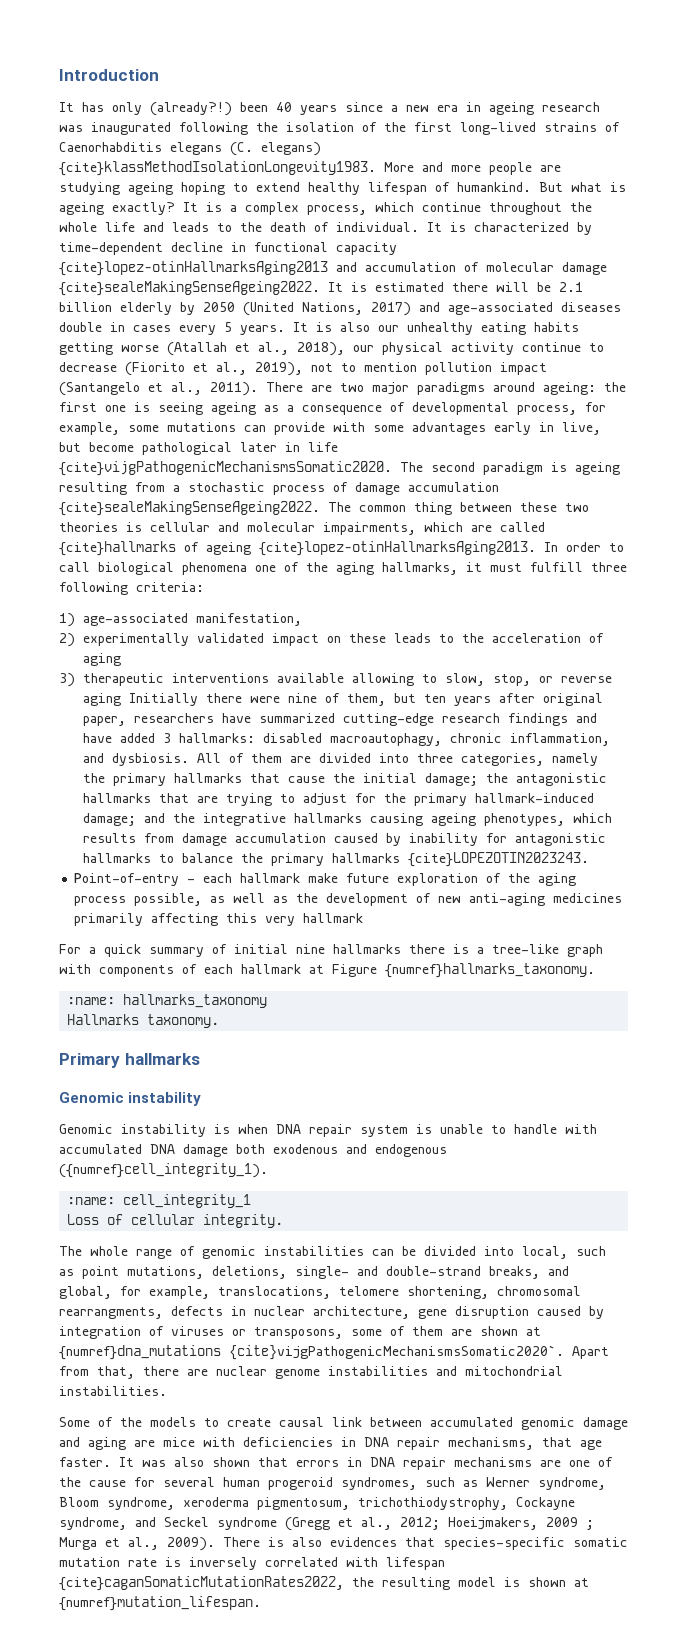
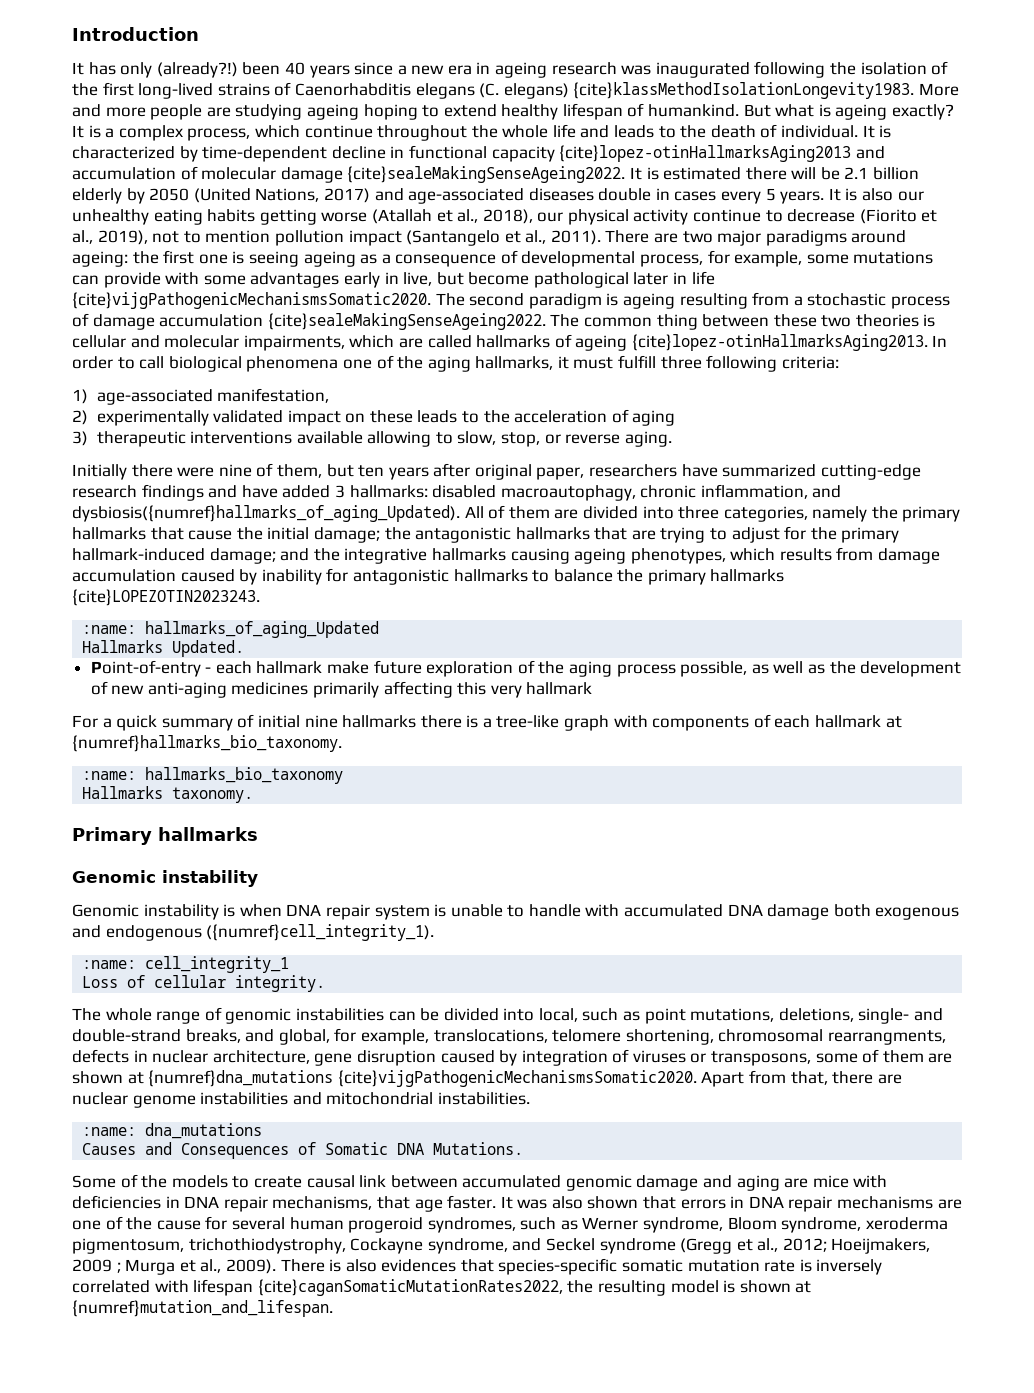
[59,541,176,556] {cite}hallmarks -> [476,335,551,348] hallmarks
[83,693,122,706] aging -> [624,431,672,447] aging. //
[112,753,190,766] dysbiosis. -> [72,505,460,522] dysbiosis({numref}hallmarks_of_aging_Updated).
(590, 859) none -> [82,621,380,638] [82,640,245,657] // :name: hallmarks_of_aging_Updated // Hallmarks Updated.
[332,963,595,978] [67,994,268,1008] Figure {numref}hallmarks_taxonomy. // :name: hallmarks_taxonomy -> [72,735,342,752] [82,767,344,784] {numref}hallmarks_bio_taxonomy. // :name: hallmarks_bio_taxonomy
[273,1144,338,1154] exodenous -> [875,907,960,920] exogenous
[229,1345,564,1360] {cite}vijgPathogenicMechanismsSomatic2020`. -> [337,1070,697,1087] {cite}vijgPathogenicMechanismsSomatic2020.
(167, 1391) none -> [82,1123,263,1139] [82,1142,524,1159] // :name: dna_mutations // Causes and Consequences of Somatic DNA Mutations.
[59,1596,261,1611] {numref}mutation_lifespan. -> [72,1300,333,1317] {numref}mutation_and_lifespan.

